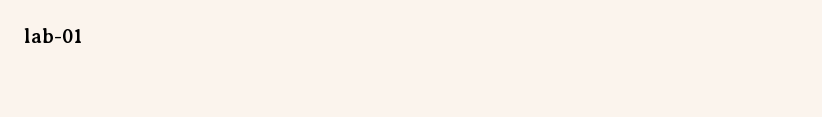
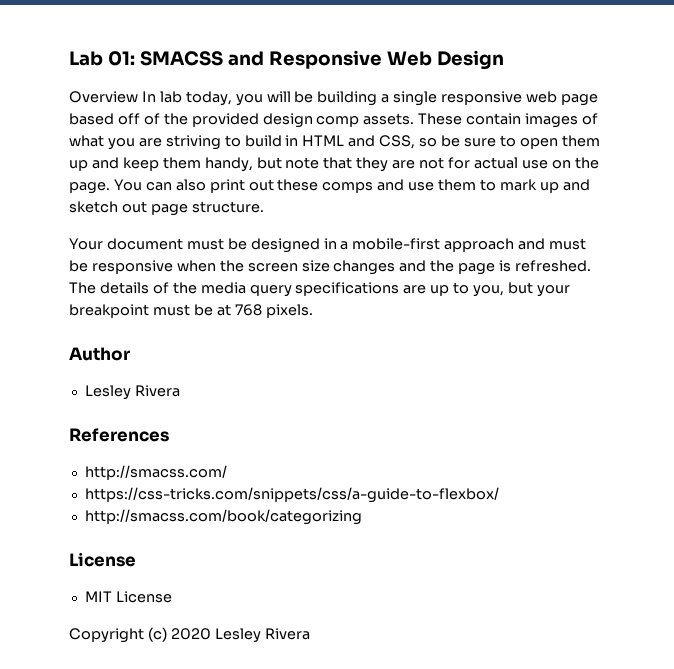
[24,28,82,43] lab-01 -> [69,50,504,70] [69,91,598,106] [69,113,599,128] [69,135,600,150] [69,157,599,172] [69,179,590,194] [69,201,264,216] [69,238,587,253] [69,260,592,275] [69,282,570,297] [69,304,313,318] [69,347,130,361] [84,385,180,400] [69,428,169,442] [84,465,227,480] [84,487,499,503] [84,509,362,525] [69,552,136,567] [84,591,172,603] [69,627,310,643] Lab 01: SMACSS and Responsive Web Design // Overview In lab today, you will be building a single responsive web page based off of the provided design comp assets. These contain images of what you are striving to build in HTML and CSS, so be sure to open them up and keep them handy, but note that they are not for actual use on the page. You can also print out these comps and use them to mark up and sketch out page structure. // Your document must be designed in a mobile-first approach and must be responsive when the screen size changes and the page is refreshed. The details of the media query specifications are up to you, but your breakpoint must be at 768 pixels. // Author // Lesley Rivera // References // http://smacss.com/ // https://css-tricks.com/snippets/css/a-guide-to-flexbox/ // http://smacss.com/book/categorizing // License // MIT License // Copyright (c) 2020 Lesley Rivera

